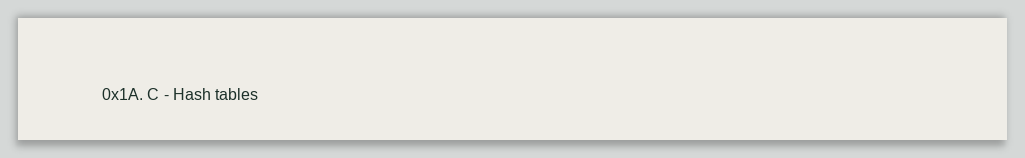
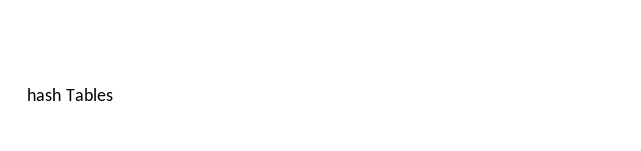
[102,88,259,100] 0x1A. C - Hash tables -> [27,88,113,101] hash Tables

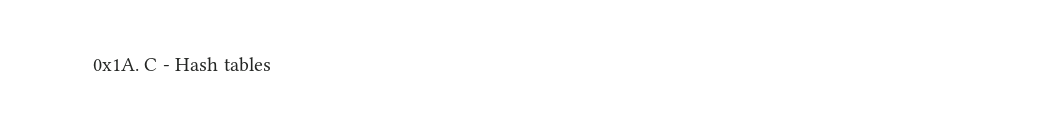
[27,88,113,101] hash Tables -> [93,57,271,72] 0x1A. C - Hash tables

